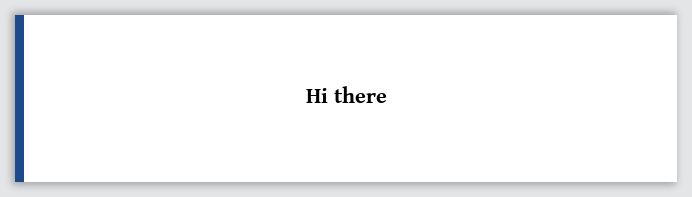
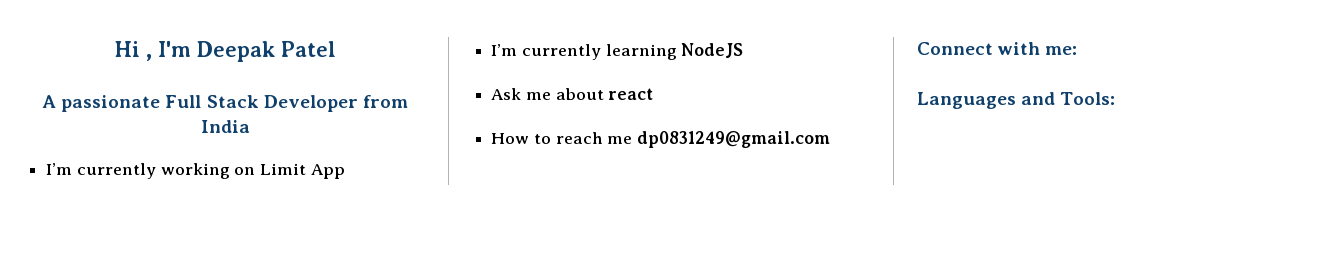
[333,86,387,103] there -> [145,41,336,62] [42,95,408,112] [200,120,250,133] [46,163,345,179] [491,43,744,60] [491,88,654,100] [491,131,831,148] [917,42,1078,55] [917,92,1116,109] , I'm Deepak Patel // A passionate Full Stack Developer from India // I’m currently working on Limit App // I’m currently learning NodeJS // Ask me about react // How to reach me dp0831249@gmail.com // Connect with me: // Languages and Tools:

